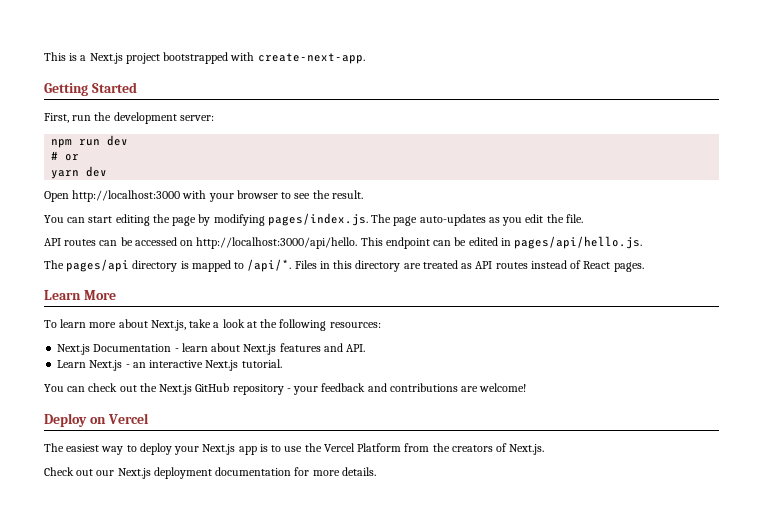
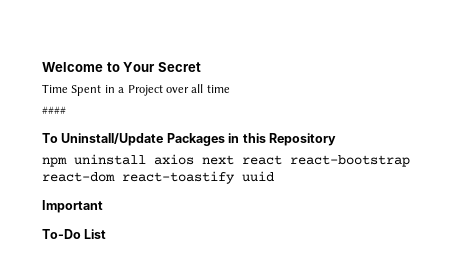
[44,52,365,64] [44,82,137,96] [44,112,214,124] [51,135,129,148] [51,151,80,161] [51,166,108,179] [44,190,363,202] [44,213,583,226] [44,236,643,249] [44,259,644,272] [44,290,116,300] [44,319,381,331] [57,343,366,355] [57,359,282,371] [44,383,527,395] [44,413,149,427] [44,443,545,455] [44,467,376,479] This is a Next.js project bootstrapped with create-next-app. // Getting Started // First, run the development server: // npm run dev // # or // yarn dev // Open http://localhost:3000 with your browser to see the result. // You can start editing the page by modifying pages/index.js. The page auto-updates as you edit the file. // API routes can be accessed on http://localhost:3000/api/hello. This endpoint can be edited in pages/api/hello.js. // The pages/api directory is mapped to /api/*. Files in this directory are treated as API routes instead of React pages. // Learn More // To learn more about Next.js, take a look at the following resources: // Next.js Documentation - learn about Next.js features and API. // Learn Next.js - an interactive Next.js tutorial. // You can check out the Next.js GitHub repository - your feedback and contributions are welcome! // Deploy on Vercel // The easiest way to deploy your Next.js app is to use the Vercel Platform from the creators of Next.js. // Check out our Next.js deployment documentation for more details. -> [42,62,201,72] [42,84,230,96] [42,106,66,114] [42,133,336,146] [42,154,410,167] [42,171,274,184] [42,200,103,213] [42,229,107,239] Welcome to Your Secret // Time Spent in a Project over all time // #### // To Uninstall/Update Packages in this Repository // npm uninstall axios next react react-bootstrap react-dom react-toastify uuid // Important // To-Do List

